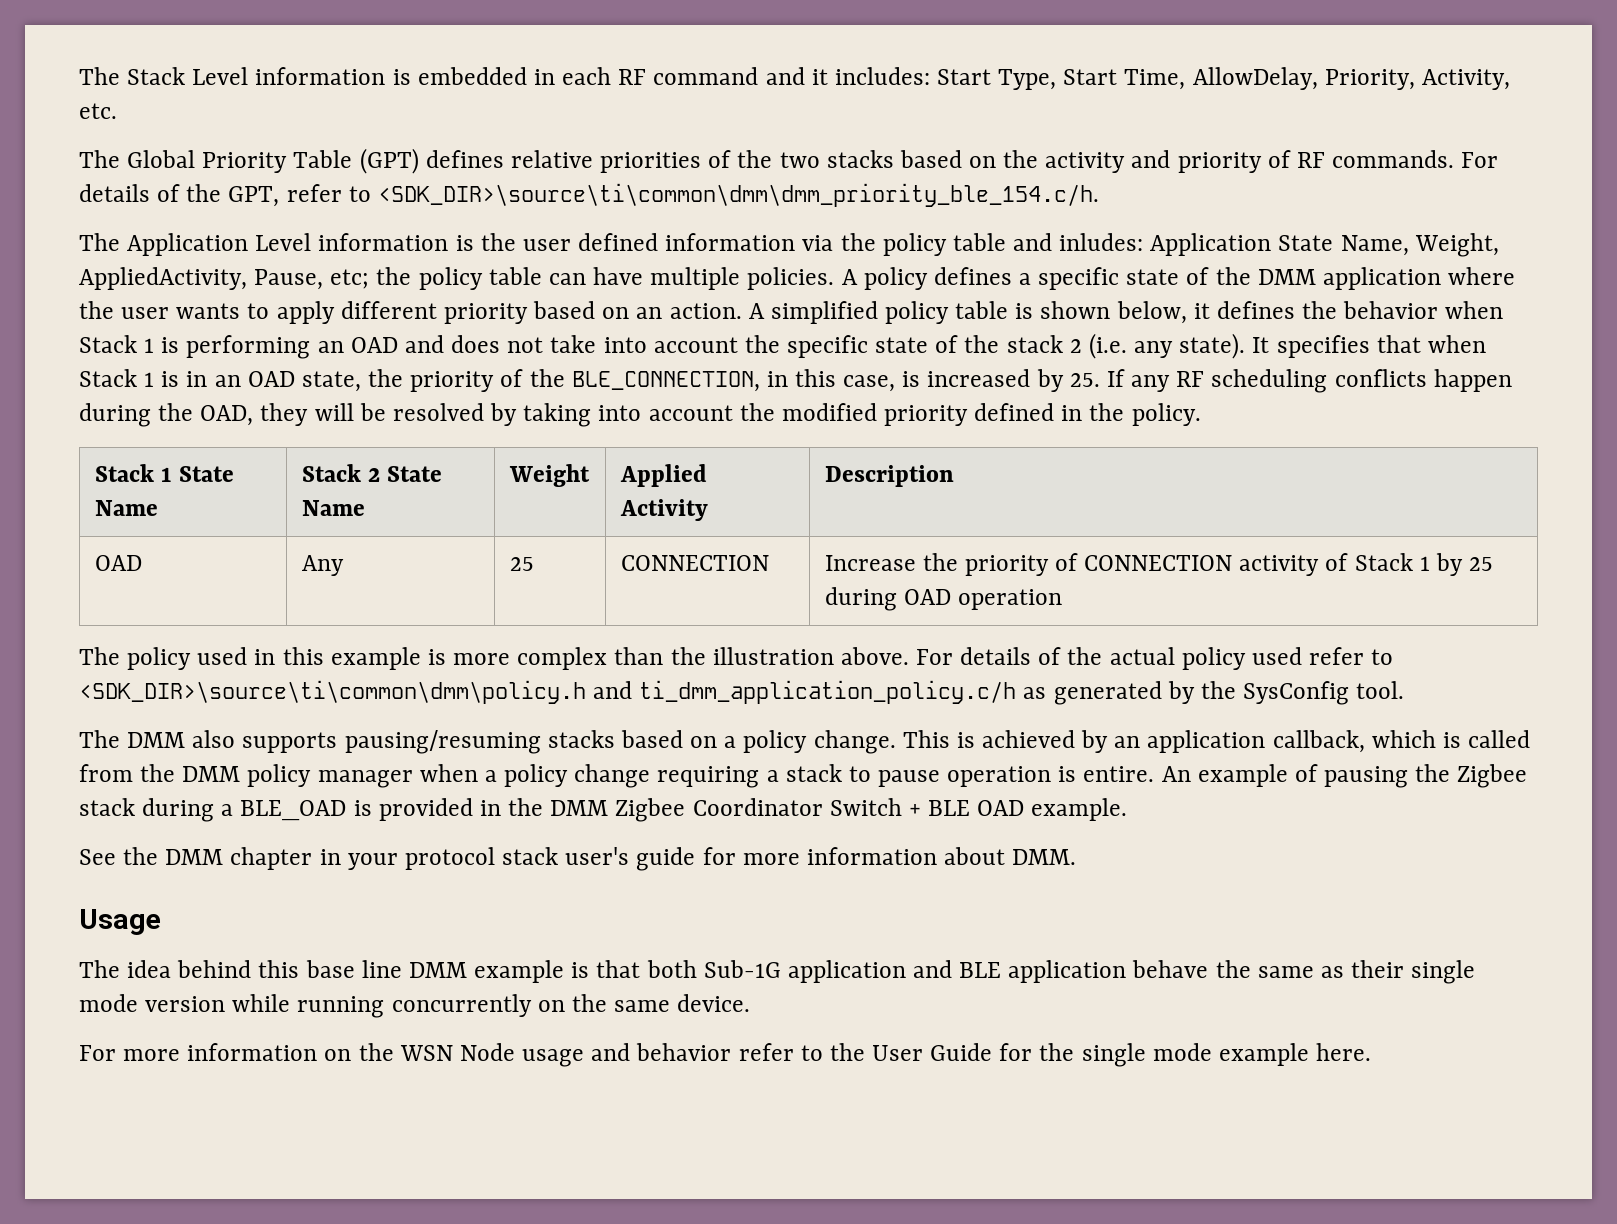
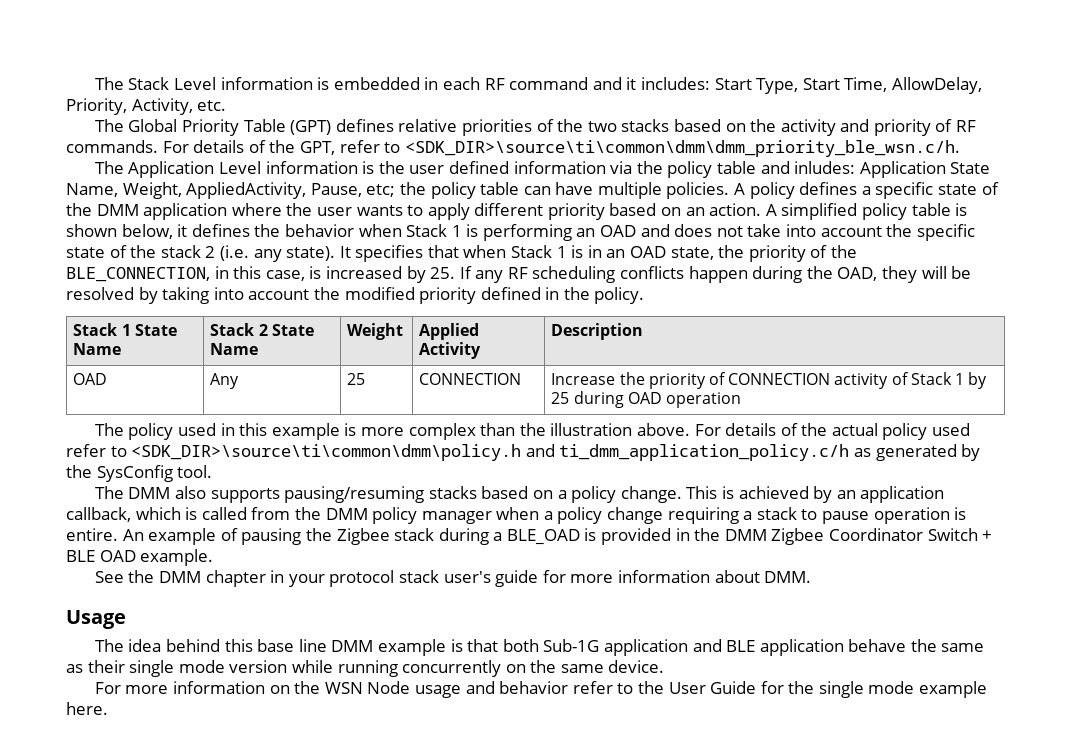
[377,183,1099,207] <SDK_DIR>\source\ti\common\dmm\dmm_priority_ble_154.c/h. -> [404,140,960,157] <SDK_DIR>\source\ti\common\dmm\dmm_priority_ble_wsn.c/h.

